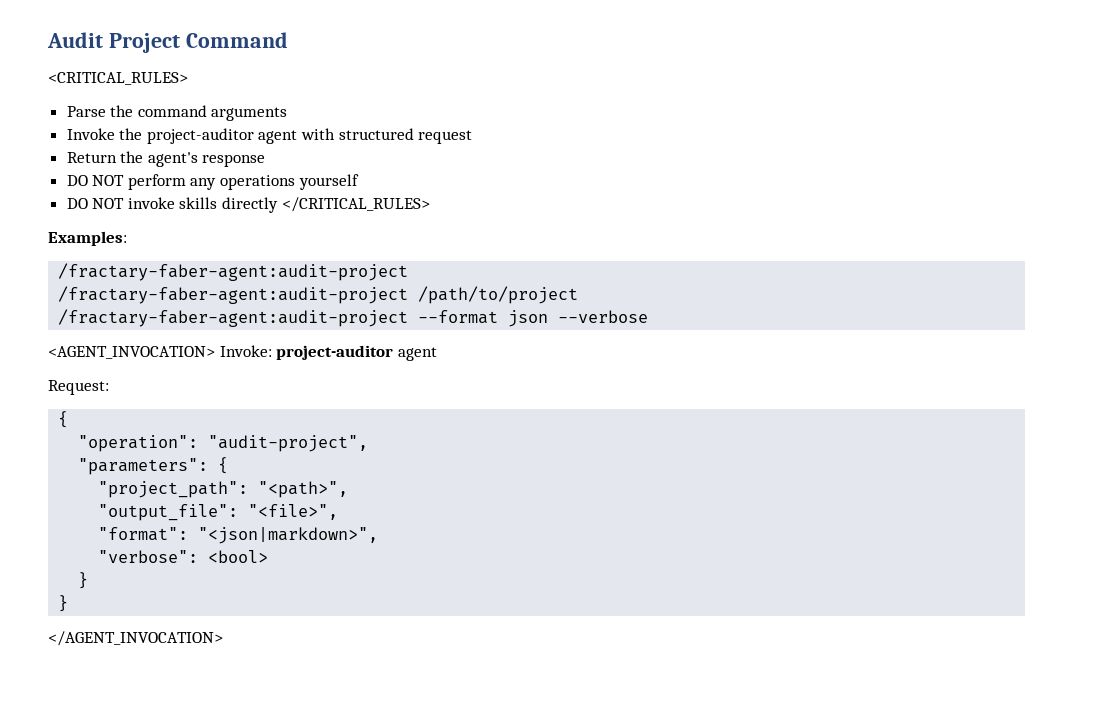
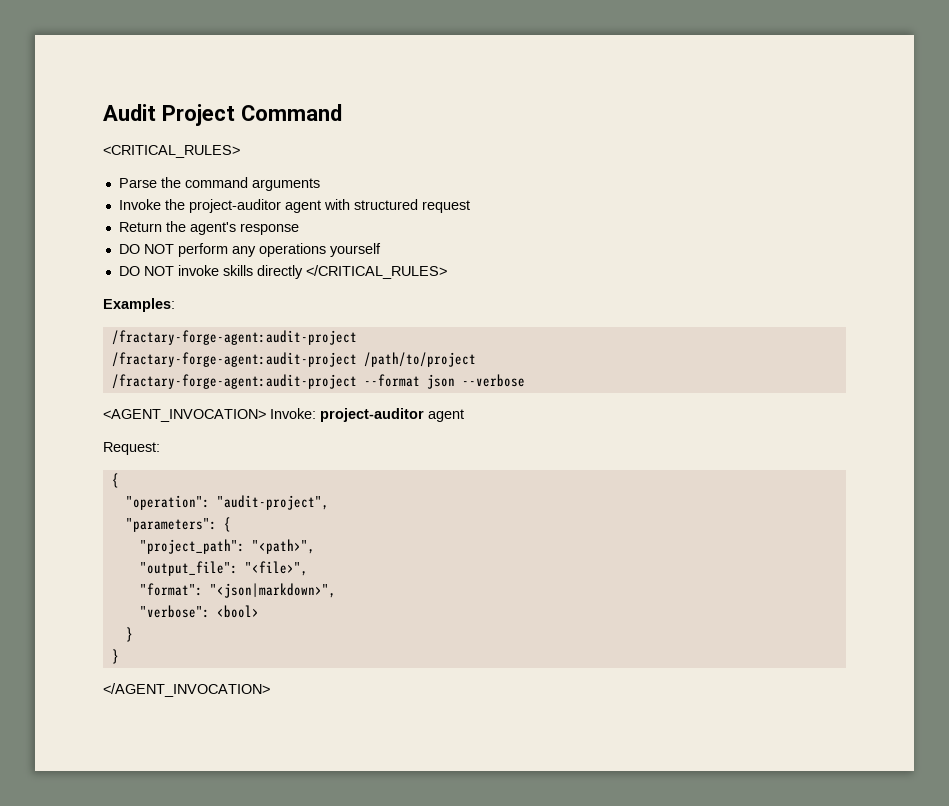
[58,263,409,281] [58,286,409,304] /fractary-faber-agent:audit-project // /fractary-faber-agent:audit-project -> [111,330,357,345] [111,352,357,367] /fractary-forge-agent:audit-project // /fractary-forge-agent:audit-project
[58,309,409,327] /fractary-faber-agent:audit-project -> [111,374,357,389] /fractary-forge-agent:audit-project

